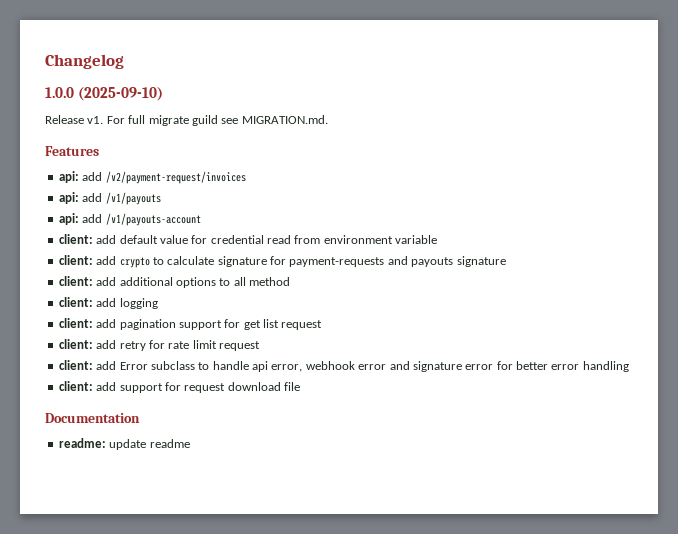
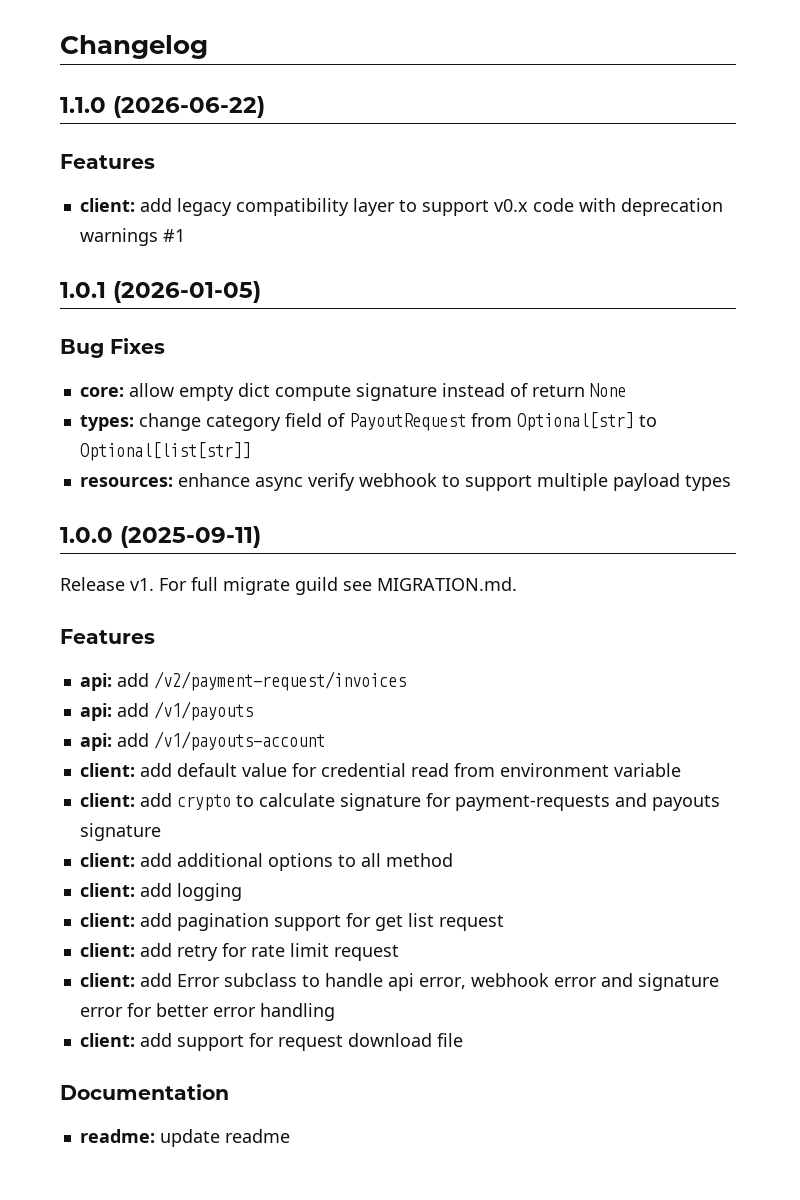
(124, 61) none -> [60,96,265,118] [60,154,155,169] [79,198,723,216] [79,228,185,246] [60,281,261,303] [60,338,165,358] [79,383,626,401] [79,412,657,431] [79,442,251,461] [79,473,731,491] // 1.1.0 (2026-06-22) // Features // client: add legacy compatibility layer to support v0.x code with deprecation warnings #1 // 1.0.1 (2026-01-05) // Bug Fixes // core: allow empty dict compute signature instead of return None // types: change category field of PayoutRequest from Optional[str] to Optional[list[str]] // resources: enhance async verify webhook to support multiple payload types
[78,87,164,101] (2025-09-10) -> [120,526,261,548] (2025-09-11)

